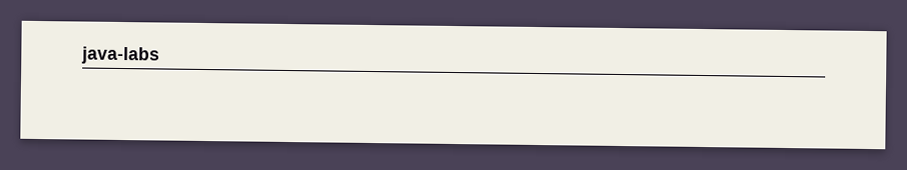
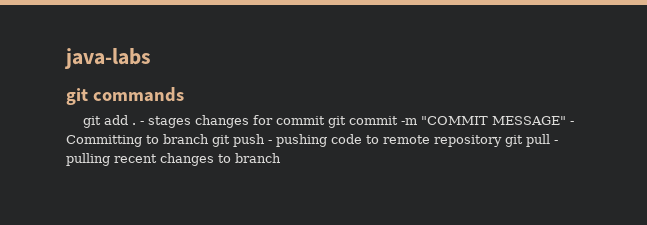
(160, 55) none -> [66,87,184,105] [83,115,575,128] [66,134,558,147] [66,153,281,166] // git commands // git add . - stages changes for commit git commit -m "COMMIT MESSAGE" - Committing to branch git push - pushing code to remote repository git pull - pulling recent changes to branch

